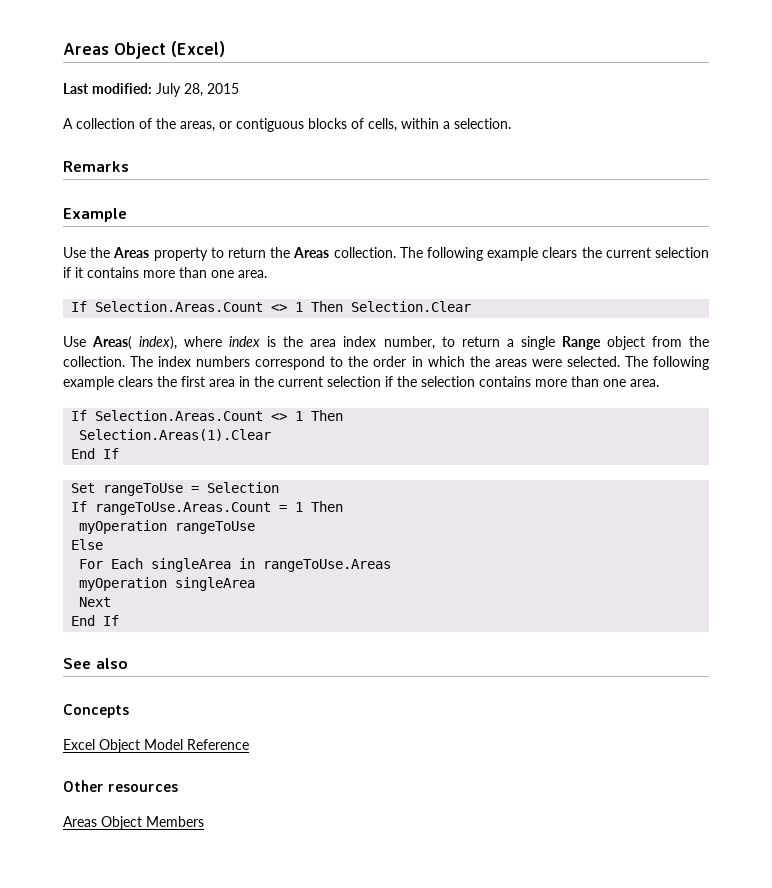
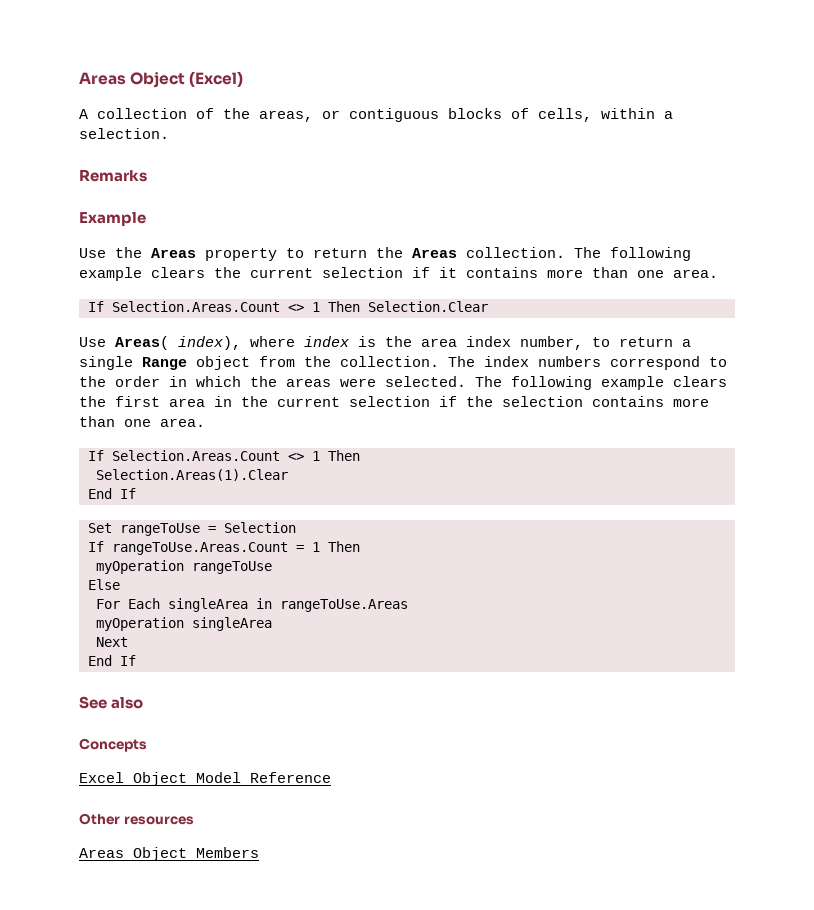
[63,83,239,97] // Last modified: July 28, 2015 -> (244, 79) none

